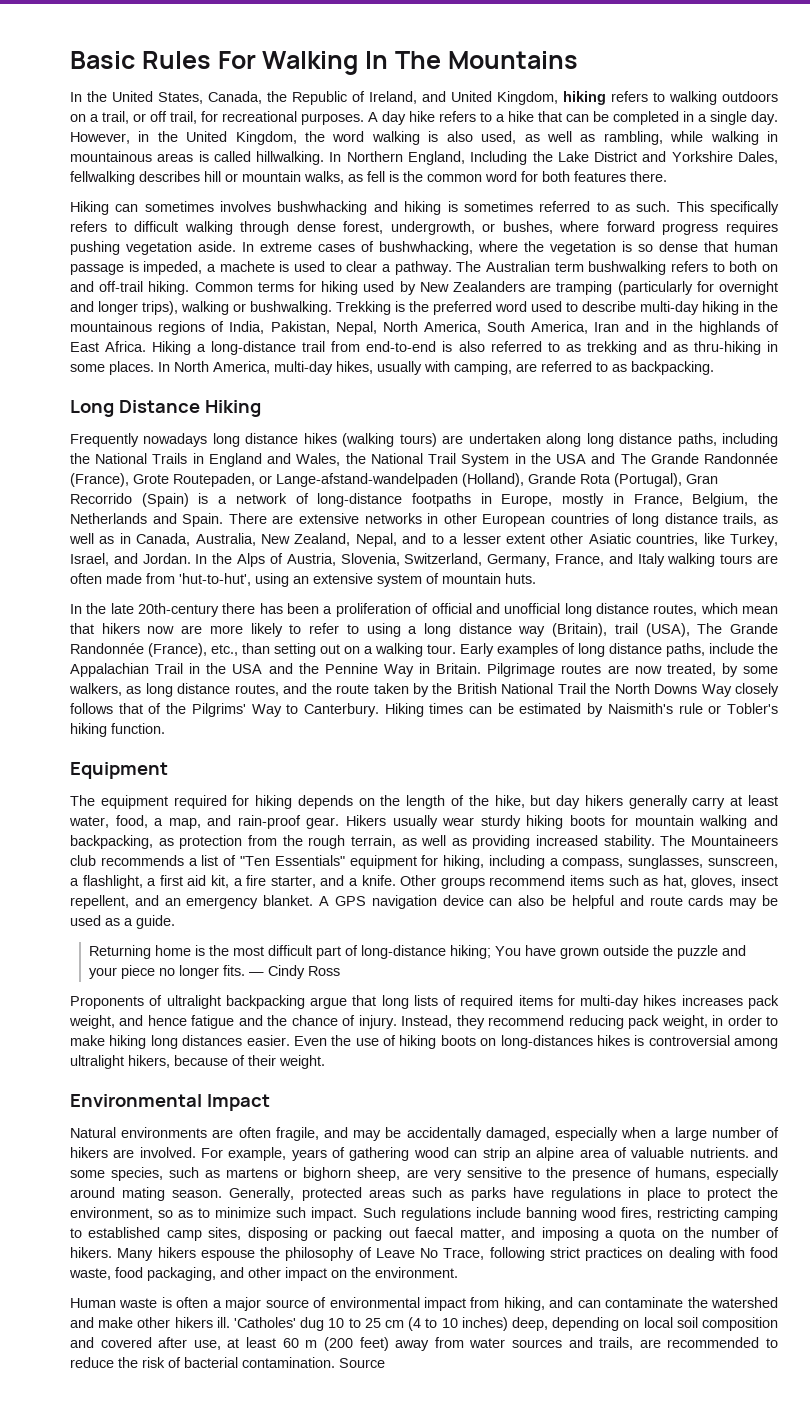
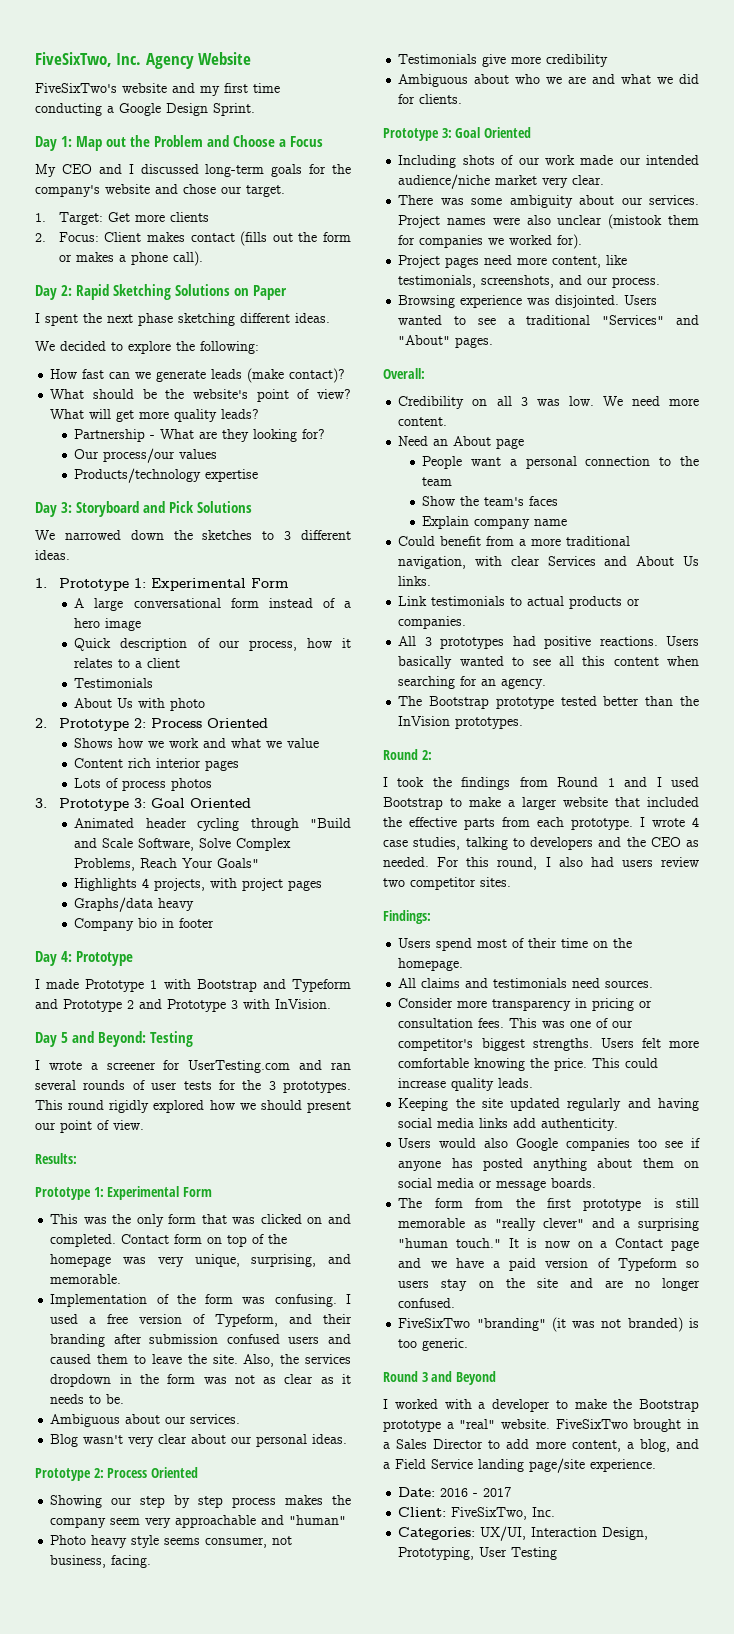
[70,51,578,75] [70,91,778,105] [70,111,778,125] [70,131,778,145] [70,151,779,165] [70,171,667,185] [70,201,779,215] [70,221,779,235] [70,241,778,255] [70,261,778,275] [70,281,778,295] [70,301,778,315] [70,321,779,335] [70,341,778,355] [70,361,714,375] [70,400,261,417] [70,433,778,447] [70,453,779,467] [70,473,718,487] [70,493,778,507] [70,513,779,527] [69,533,778,547] [70,553,778,567] [70,573,536,587] [70,603,779,617] [70,623,778,637] [70,643,778,657] [70,663,779,677] [69,683,780,697] [70,703,779,717] [70,723,165,737] [70,762,168,779] [70,795,779,809] [69,815,778,829] [70,835,778,849] [70,855,778,869] [70,875,779,889] [70,895,779,909] [70,915,175,929] [89,945,747,959] [89,965,341,979] [70,995,779,1009] [69,1015,779,1029] [70,1035,778,1049] [70,1055,325,1069] [70,1094,270,1111] [70,1127,780,1141] [70,1147,779,1161] [70,1167,779,1181] [70,1187,778,1201] [70,1207,778,1221] [70,1227,779,1241] [70,1247,778,1261] [69,1267,458,1281] [70,1297,778,1311] [70,1317,778,1331] [70,1337,778,1351] [70,1357,385,1368] Basic Rules For Walking In The Mountains // In the United States, Canada, the Republic of Ireland, and United Kingdom, hiking refers to walking outdoors on a trail, or off trail, for recreational purposes. A day hike refers to a hike that can be completed in a single day. However, in the United Kingdom, the word walking is also used, as well as rambling, while walking in mountainous areas is called hillwalking. In Northern England, Including the Lake District and Yorkshire Dales, fellwalking describes hill or mountain walks, as fell is the common word for both features there. // Hiking can sometimes involves bushwhacking and hiking is sometimes referred to as such. This specifically refers to difficult walking through dense forest, undergrowth, or bushes, where forward progress requires pushing vegetation aside. In extreme cases of bushwhacking, where the vegetation is so dense that human passage is impeded, a machete is used to clear a pathway. The Australian term bushwalking refers to both on and off-trail hiking. Common terms for hiking used by New Zealanders are tramping (particularly for overnight and longer trips), walking or bushwalking. Trekking is the preferred word used to describe multi-day hiking in the mountainous regions of India, Pakistan, Nepal, North America, South America, Iran and in the highlands of East Africa. Hiking a long-distance trail from end-to-end is also referred to as trekking and as thru-hiking in some places. In North America, multi-day hikes, usually with camping, are referred to as backpacking. // Long Distance Hiking // Frequently nowadays long distance hikes (walking tours) are undertaken along long distance paths, including the National Trails in England and Wales, the National Trail System in the USA and The Grande Randonnée (France), Grote Routepaden, or Lange-afstand-wandelpaden (Holland), Grande Rota (Portugal), Gran Recorrido (Spain) is a network of long-distance footpaths in Europe, mostly in France, Belgium, the Netherlands and Spain. There are extensive networks in other European countries of long distance trails, as well as in Canada, Australia, New Zealand, Nepal, and to a lesser extent other Asiatic countries, like Turkey, Israel, and Jordan. In the Alps of Austria, Slovenia, Switzerland, Germany, France, and Italy walking tours are often made from 'hut-to-hut', using an extensive system of mountain huts. // In the late 20th-century there has been a proliferation of official and unofficial long distance routes, which mean that hikers now are more likely to refer to using a long distance way (Britain), trail (USA), The Grande Randonnée (France), etc., than setting out on a walking tour. Early examples of long distance paths, include the Appalachian Trail in the USA and the Pennine Way in Britain. Pilgrimage routes are now treated, by some walkers, as long distance routes, and the route taken by the British National Trail the North Downs Way closely follows that of the Pilgrims' Way to Canterbury. Hiking times can be estimated by Naismith's rule or Tobler's hiking function. // Equipment // The equipment required for hiking depends on the length of the hike, but day hikers generally carry at least water, food, a map, and rain-proof gear. Hikers usually wear sturdy hiking boots for mountain walking and backpacking, as protection from the rough terrain, as well as providing increased stability. The Mountaineers club recommends a list of "Ten Essentials" equipment for hiking, including a compass, sunglasses, sunscreen, a flashlight, a first aid kit, a fire starter, and a knife. Other groups recommend items such as hat, gloves, insect repellent, and an emergency blanket. A GPS navigation device can also be helpful and route cards may be used as a guide. // Returning home is the most difficult part of long-distance hiking; You have grown outside the puzzle and your piece no longer fits. ― Cindy Ross // Proponents of ultralight backpacking argue that long lists of required items for multi-day hikes increases pack weight, and hence fatigue and the chance of injury. Instead, they recommend reducing pack weight, in order to make hiking long distances easier. Even the use of hiking boots on long-distances hikes is controversial among ultralight hikers, because of their weight. // Environmental Impact // Natural environments are often fragile, and may be accidentally damaged, especially when a large number of hikers are involved. For example, years of gathering wood can strip an alpine area of valuable nutrients. and some species, such as martens or bighorn sheep, are very sensitive to the presence of humans, especially around mating season. Generally, protected areas such as parks have regulations in place to protect the environment, so as to minimize such impact. Such regulations include banning wood fires, restricting camping to established camp sites, disposing or packing out faecal matter, and imposing a quota on the number of hikers. Many hikers espouse the philosophy of Leave No Trace, following strict practices on dealing with food waste, food packaging, and other impact on the environment. // Human waste is often a major source of environmental impact from hiking, and can contaminate the watershed and make other hikers ill. 'Catholes' dug 10 to 25 cm (4 to 10 inches) deep, depending on local soil composition and covered after use, at least 60 m (200 feet) away from water sources and trails, are recommended to reduce the risk of bacterial contamination. Source -> [35,52,252,69] [35,83,280,96] [35,103,255,116] [35,135,323,151] [35,164,351,177] [35,184,285,197] [35,212,209,225] [35,231,351,246] [58,251,203,266] [35,284,287,300] [35,313,330,326] [35,341,259,354] [50,368,346,383] [50,389,352,402] [50,409,260,422] [74,429,326,442] [74,448,218,463] [74,468,259,483] [35,501,252,517] [35,530,351,540] [35,550,70,560] [35,578,289,591] [74,598,351,611] [74,618,142,631] [74,638,351,651] [74,658,181,668] [74,678,154,688] [74,698,206,711] [35,718,268,731] [74,738,320,748] [74,758,240,771] [74,778,213,791] [35,798,251,811] [74,818,352,831] [74,838,292,851] [74,858,260,871] [74,878,323,891] [74,897,195,912] [74,918,215,931] [35,951,133,966] [35,979,351,992] [35,999,331,1012] [35,1031,193,1047] [35,1060,351,1073] [35,1080,351,1093] [35,1100,351,1113] [35,1120,144,1133] [35,1153,77,1164] [35,1186,212,1200] [50,1214,352,1227] [50,1234,288,1247] [50,1254,351,1267] [50,1274,122,1284] [50,1294,352,1307] [50,1314,353,1327] [50,1334,351,1347] [50,1354,351,1367] [50,1374,351,1387] [50,1394,125,1404] [50,1414,241,1427] [50,1434,348,1447] [35,1467,198,1481] [50,1495,352,1508] [50,1515,347,1528] [50,1535,293,1548] [50,1555,152,1568] [398,54,609,67] [398,74,699,87] [398,94,463,104] [383,127,531,141] [398,155,699,168] [398,174,605,189] [398,195,699,208] [398,214,699,229] [398,234,583,249] [398,255,628,268] [398,275,661,288] [398,295,658,308] [398,315,699,325] [398,335,494,348] [383,368,425,379] [398,396,699,409] [398,417,448,426] [398,436,525,449] [422,456,699,469] [422,477,453,486] [422,496,559,506] [422,516,568,529] [398,536,631,546] [398,556,699,569] [398,576,432,586] [398,596,641,609] [398,616,467,629] [398,636,699,649] [398,656,699,669] [398,676,547,689] [398,696,699,709] [398,716,524,729] [383,749,432,760] [383,777,699,790] [383,797,699,810] [383,817,699,830] [383,837,699,850] [383,857,699,870] [383,877,511,890] [383,910,431,924] [398,938,633,951] [398,958,464,971] [398,978,654,988] [398,998,653,1011] [398,1018,634,1028] [398,1038,699,1051] [398,1058,659,1071] [398,1078,534,1091] [398,1098,699,1111] [398,1118,619,1131] [398,1138,700,1151] [398,1158,699,1171] [398,1178,597,1191] [398,1198,699,1211] [398,1218,699,1231] [398,1238,699,1251] [398,1258,699,1271] [398,1278,700,1291] [398,1298,456,1308] [398,1317,699,1332] [398,1338,469,1351] [383,1371,496,1385] [383,1399,699,1412] [383,1419,699,1432] [383,1439,699,1452] [383,1458,656,1473] [398,1487,512,1497] [398,1507,556,1520] [398,1526,649,1541] [398,1547,558,1560] FiveSixTwo, Inc. Agency Website // FiveSixTwo's website and my first time conducting a Google Design Sprint. // Day 1: Map out the Problem and Choose a Focus // My CEO and I discussed long-term goals for the company's website and chose our target. // 1. Target: Get more clients // 2. Focus: Client makes contact (fills out the form or makes a phone call). // Day 2: Rapid Sketching Solutions on Paper // I spent the next phase sketching different ideas. // We decided to explore the following: // How fast can we generate leads (make contact)? // What should be the website's point of view? What will get more quality leads? // Partnership - What are they looking for? // Our process/our values // Products/technology expertise // Day 3: Storyboard and Pick Solutions // We narrowed down the sketches to 3 different ideas. // 1. Prototype 1: Experimental Form // A large conversational form instead of a hero image // Quick description of our process, how it relates to a client // Testimonials // About Us with photo // 2. Prototype 2: Process Oriented // Shows how we work and what we value // Content rich interior pages // Lots of process photos // 3. Prototype 3: Goal Oriented // Animated header cycling through "Build and Scale Software, Solve Complex Problems, Reach Your Goals" // Highlights 4 projects, with project pages // Graphs/data heavy // Company bio in footer // Day 4: Prototype // I made Prototype 1 with Bootstrap and Typeform and Prototype 2 and Prototype 3 with InVision. // Day 5 and Beyond: Testing // I wrote a screener for UserTesting.com and ran several rounds of user tests for the 3 prototypes. This round rigidly explored how we should present our point of view. // Results: // Prototype 1: Experimental Form // This was the only form that was clicked on and completed. Contact form on top of the homepage was very unique, surprising, and memorable. // Implementation of the form was confusing. I used a free version of Typeform, and their branding after submission confused users and caused them to leave the site. Also, the services dropdown in the form was not as clear as it needs to be. // Ambiguous about our services. // Blog wasn't very clear about our personal ideas. // Prototype 2: Process Oriented // Showing our step by step process makes the company seem very approachable and "human" // Photo heavy style seems consumer, not business, facing. // Testimonials give more credibility // Ambiguous about who we are and what we did for clients. // Prototype 3: Goal Oriented // Including shots of our work made our intended audience/niche market very clear. // There was some ambiguity about our services. Project names were also unclear (mistook them for companies we worked for). // Project pages need more content, like testimonials, screenshots, and our process. // Browsing experience was disjointed. Users wanted to see a traditional "Services" and "About" pages. // Overall: // Credibility on all 3 was low. We need more content. // Need an About page // People want a personal connection to the team // Show the team's faces // Explain company name // Could benefit from a more traditional navigation, with clear Services and About Us links. // Link testimonials to actual products or companies. // All 3 prototypes had positive reactions. Users basically wanted to see all this content when searching for an agency. // The Bootstrap prototype tested better than the InVision prototypes. // Round 2: // I took the findings from Round 1 and I used Bootstrap to make a larger website that included the effective parts from each prototype. I wrote 4 case studies, talking to developers and the CEO as needed. For this round, I also had users review two competitor sites. // Findings: // Users spend most of their time on the homepage. // All claims and testimonials need sources. // Consider more transparency in pricing or consultation fees. This was one of our competitor's biggest strengths. Users felt more comfortable knowing the price. This could increase quality leads. // Keeping the site updated regularly and having social media links add authenticity. // Users would also Google companies too see if anyone has posted anything about them on social media or message boards. // The form from the first prototype is still memorable as "really clever" and a surprising "human touch." It is now on a Contact page and we have a paid version of Typeform so users stay on the site and are no longer confused. // FiveSixTwo "branding" (it was not branded) is too generic. // Round 3 and Beyond // I worked with a developer to make the Bootstrap prototype a "real" website. FiveSixTwo brought in a Sales Director to add more content, a blog, and a Field Service landing page/site experience. // Date: 2016 - 2017 // Client: FiveSixTwo, Inc. // Categories: UX/UI, Interaction Design, Prototyping, User Testing

